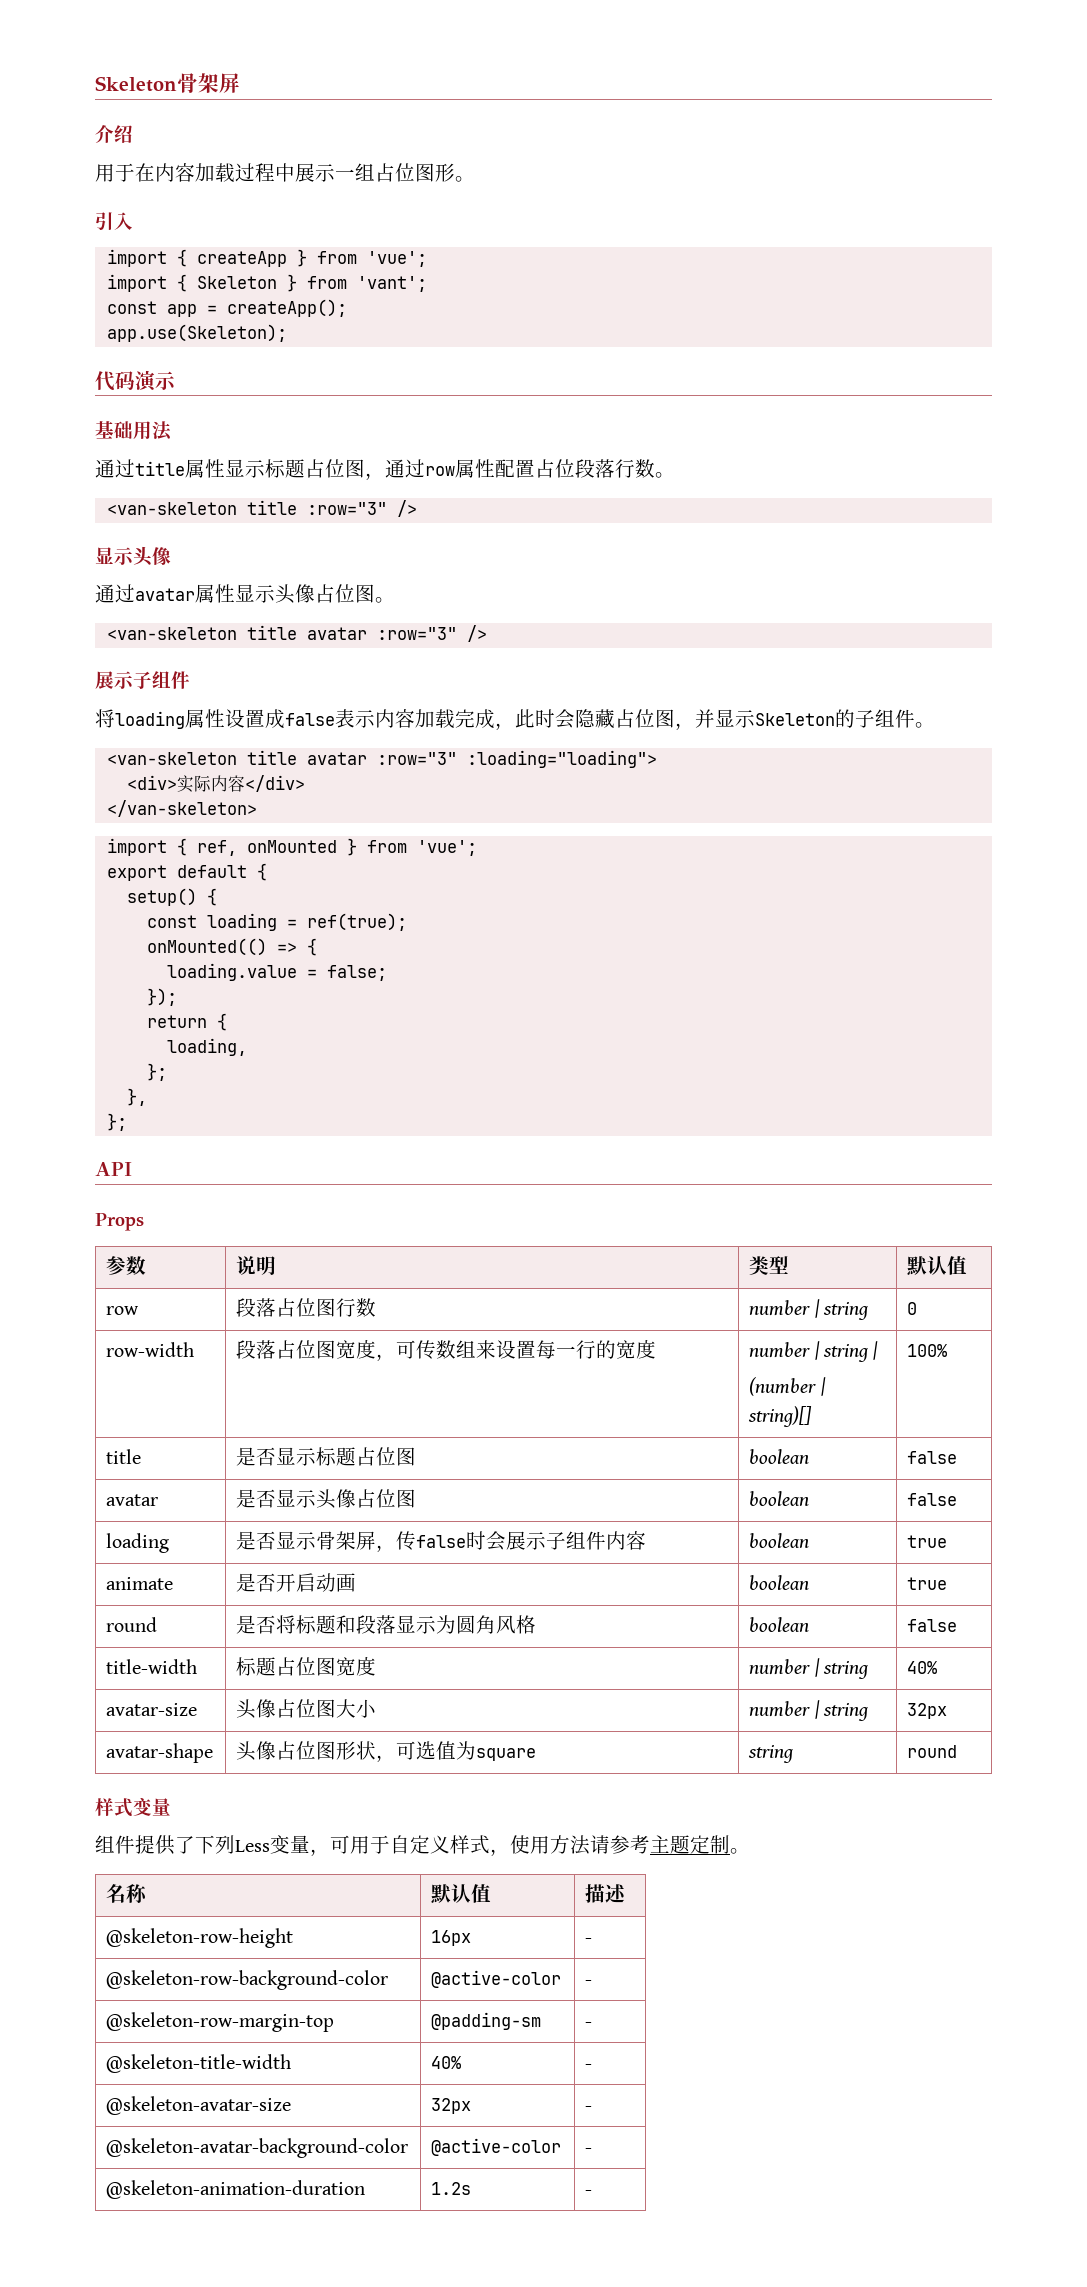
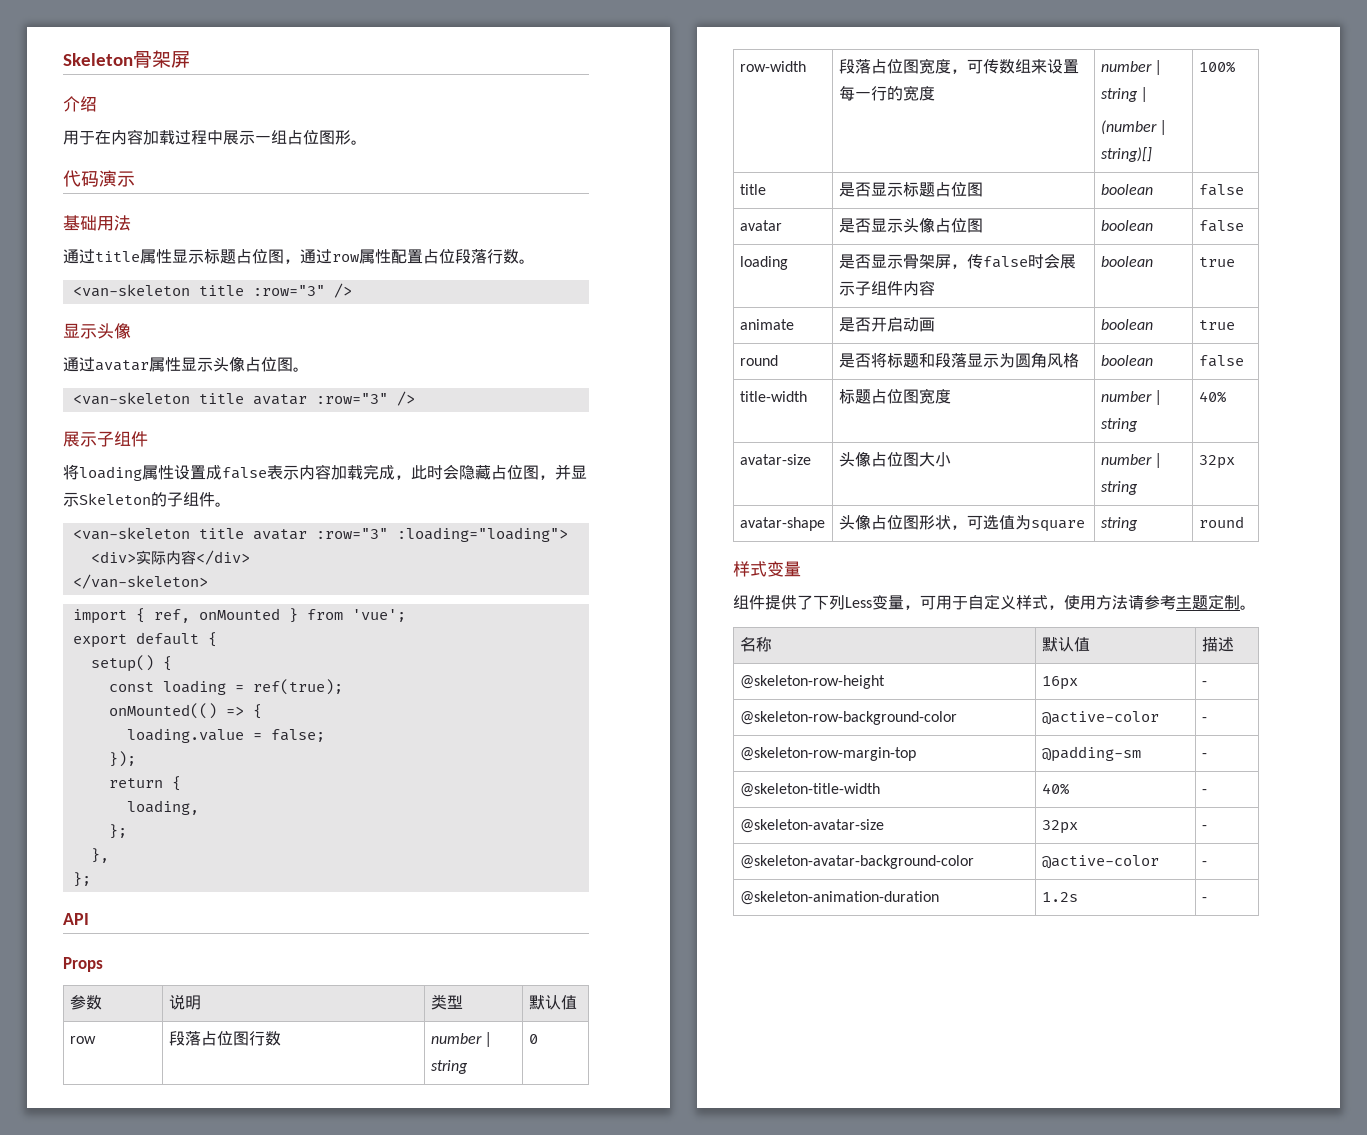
[95,212,133,231] [106,249,427,267] [106,274,427,292] [106,299,347,317] [106,324,287,342] // 引入 // import { createApp } from 'vue'; // import { Skeleton } from 'vant'; // const app = createApp(); // app.use(Skeleton); -> (367, 142) none

